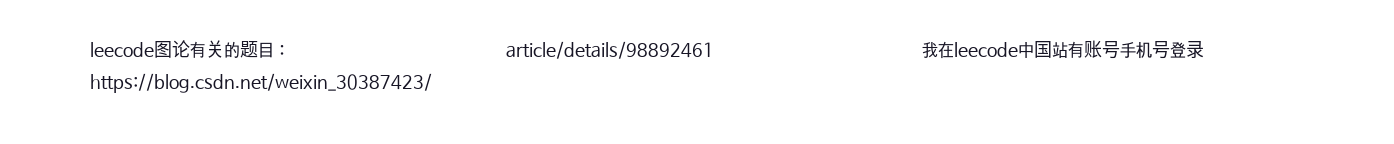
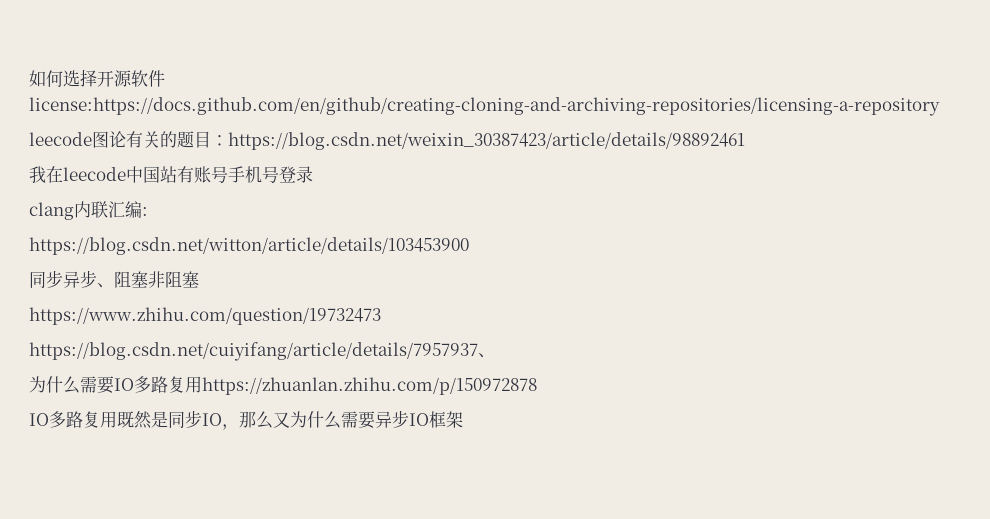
(90, 49) none -> [29,69,165,87] [29,97,940,116] 如何选择开源软件license:https://docs.github.com/en/github/creating-cloning-and-archiving-repositories/licensing-a-repository //
(1204, 49) none -> [29,201,148,220] [29,237,469,255] [29,270,199,288] [29,307,381,325] [29,342,495,361] [29,376,537,395] [29,410,463,430] // clang内联汇编: // https://blog.csdn.net/witton/article/details/103453900 // 同步异步、阻塞非阻塞 // https://www.zhihu.com/question/19732473 // https://blog.csdn.net/cuiyifang/article/details/7957937、 // 为什么需要IO多路复用https://zhuanlan.zhihu.com/p/150972878 // IO多路复用既然是同步IO，那么又为什么需要异步IO框架

